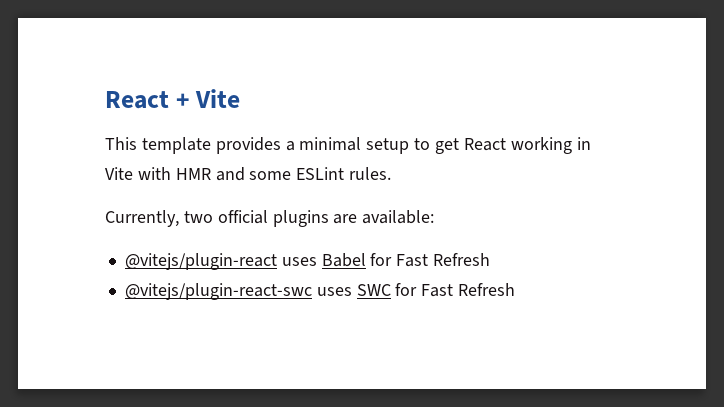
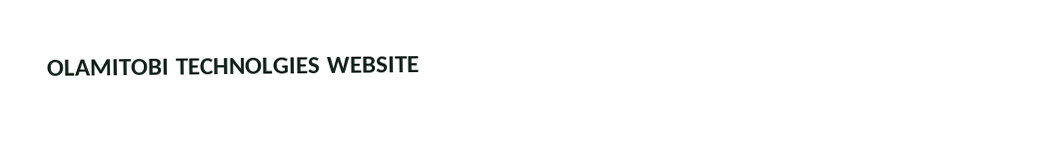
[105,89,240,109] [105,137,591,154] [105,167,392,181] [105,210,435,227] [124,253,491,270] [124,283,516,300] React + Vite // This template provides a minimal setup to get React working in Vite with HMR and some ESLint rules. // Currently, two official plugins are available: // @vitejs/plugin-react uses Babel for Fast Refresh // @vitejs/plugin-react-swc uses SWC for Fast Refresh -> [46,56,419,76] OLAMITOBI TECHNOLGIES WEBSITE

